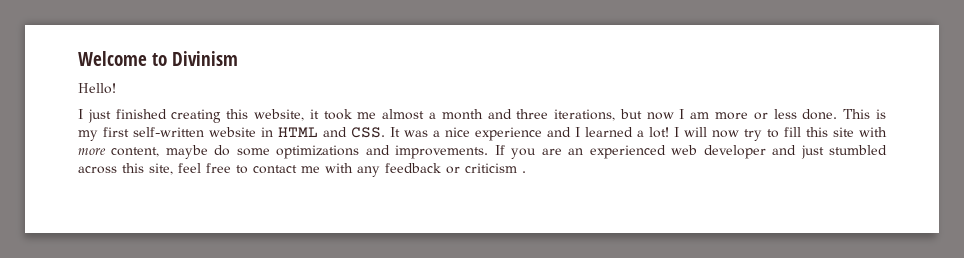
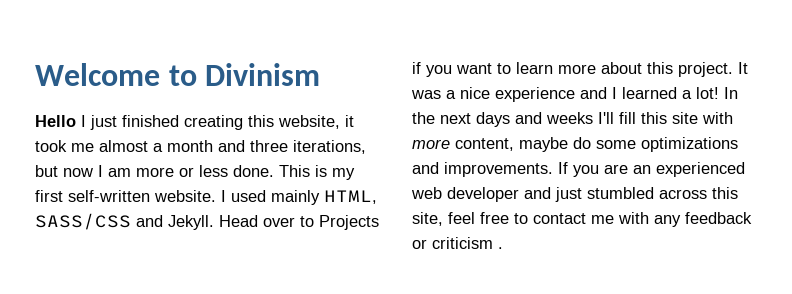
[78,83,116,94] Hello! // -> [35,115,76,127] Hello
[209,127,385,138] website in HTML and CSS. -> [154,190,377,205] [35,213,379,230] [412,62,733,77] website. I used mainly HTML, SASS/CSS and Jekyll. Head over to Projects if you want to learn more about this project.
[674,127,779,141] I will now try to -> [724,87,738,99] [412,112,614,127] In the next days and weeks I'll

